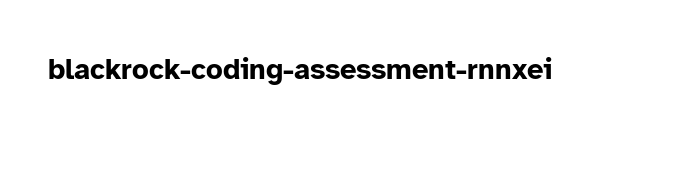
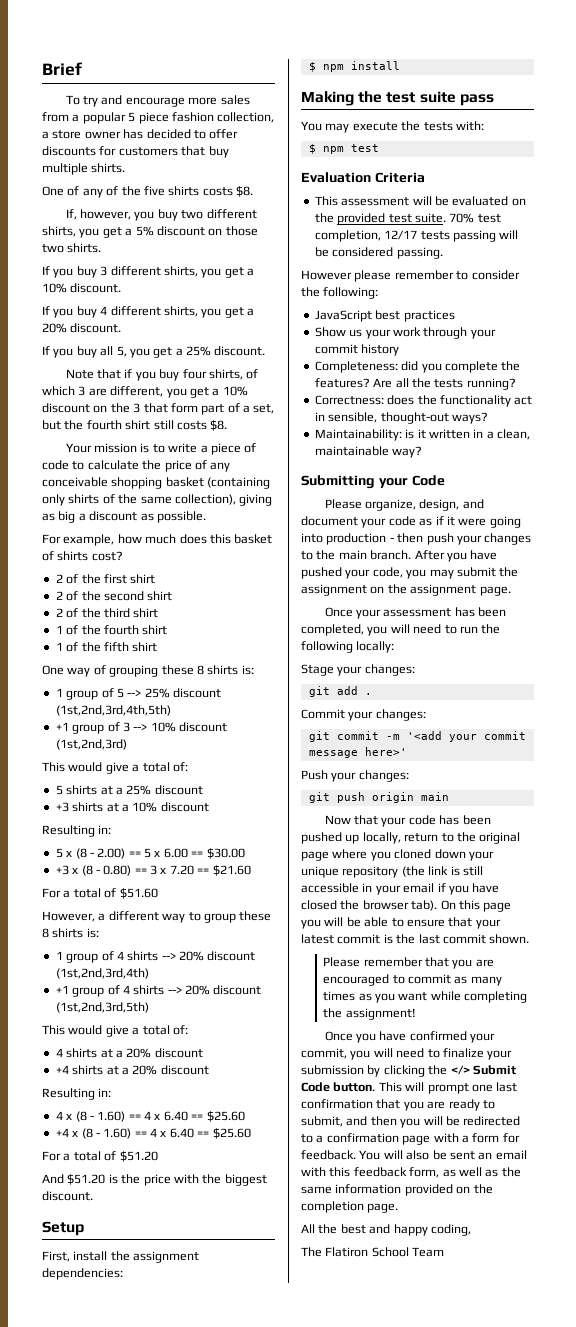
[48,57,552,85] blackrock-coding-assessment-rnnxei -> [42,62,82,76] [65,95,250,107] [42,112,275,124] [42,129,239,139] [42,146,229,158] [42,163,126,175] [42,186,253,198] [65,209,257,221] [42,226,258,238] [42,243,102,253] [42,266,254,278] [42,283,122,293] [42,306,254,318] [42,323,122,333] [42,346,266,358] [65,369,259,381] [42,386,248,398] [42,403,275,415] [42,420,228,431] [65,443,257,455] [42,460,231,472] [42,477,271,489] [42,494,273,506] [42,511,206,523] [42,534,273,546] [42,551,123,561] [55,574,156,584] [55,591,173,601] [55,608,159,618] [55,625,168,635] [55,642,158,652] [42,665,254,677] [55,688,221,700] [55,705,171,716] [55,722,227,734] [55,739,127,750] [42,762,188,774] [55,785,203,795] [55,802,209,812] [42,825,112,837] [55,848,245,859] [55,865,251,876] [42,888,158,899] [42,911,272,923] [42,928,99,938] [55,951,256,963] [55,968,149,979] [55,985,262,997] [55,1002,149,1013] [42,1025,188,1037] [55,1048,203,1058] [55,1065,209,1075] [42,1088,112,1100] [55,1111,245,1122] [55,1128,251,1139] [42,1151,158,1162] [42,1174,267,1186] [42,1191,93,1201] [42,1221,84,1236] [42,1251,200,1263] [42,1268,123,1280] [308,61,400,72] [301,91,494,106] [301,121,484,133] [308,144,379,154] [301,172,425,183] [314,196,526,206] [314,213,501,225] [314,230,519,242] [314,247,443,259] [301,270,520,282] [301,287,379,299] [314,310,455,322] [314,327,496,339] [314,344,400,356] [314,361,521,373] [314,378,516,390] [314,395,533,407] [314,412,488,424] [314,429,530,441] [314,446,423,458] [301,475,445,489] [324,499,484,511] [301,516,521,528] [301,533,532,545] [301,550,498,562] [301,567,519,579] [301,584,511,596] [324,607,507,619] [301,624,501,636] [301,641,395,653] [301,664,415,676] [308,686,372,697] [301,709,426,721] [308,731,526,742] [308,747,407,758] [301,770,409,782] [308,792,449,803] [324,815,491,827] [301,832,521,844] [301,849,494,861] [301,866,483,878] [301,883,500,895] [301,900,512,912] [301,917,501,929] [301,934,530,944] [323,957,494,969] [323,974,502,986] [323,991,528,1003] [323,1008,416,1020] [324,1031,496,1043] [301,1048,513,1060] [301,1065,516,1077] [301,1082,518,1094] [301,1099,495,1111] [301,1116,521,1128] [301,1133,520,1145] [301,1150,527,1160] [301,1167,521,1178] [301,1184,493,1196] [301,1201,399,1213] [301,1224,471,1236] [301,1247,445,1257] Brief // To try and encourage more sales from a popular 5 piece fashion collection, a store owner has decided to offer discounts for customers that buy multiple shirts. // One of any of the five shirts costs $8. // If, however, you buy two different shirts, you get a 5% discount on those two shirts. // If you buy 3 different shirts, you get a 10% discount. // If you buy 4 different shirts, you get a 20% discount. // If you buy all 5, you get a 25% discount. // Note that if you buy four shirts, of which 3 are different, you get a 10% discount on the 3 that form part of a set, but the fourth shirt still costs $8. // Your mission is to write a piece of code to calculate the price of any conceivable shopping basket (containing only shirts of the same collection), giving as big a discount as possible. // For example, how much does this basket of shirts cost? // 2 of the first shirt // 2 of the second shirt // 2 of the third shirt // 1 of the fourth shirt // 1 of the fifth shirt // One way of grouping these 8 shirts is: // 1 group of 5 --> 25% discount (1st,2nd,3rd,4th,5th) // +1 group of 3 --> 10% discount (1st,2nd,3rd) // This would give a total of: // 5 shirts at a 25% discount // +3 shirts at a 10% discount // Resulting in: // 5 x (8 - 2.00) == 5 x 6.00 == $30.00 // +3 x (8 - 0.80) == 3 x 7.20 == $21.60 // For a total of $51.60 // However, a different way to group these 8 shirts is: // 1 group of 4 shirts --> 20% discount (1st,2nd,3rd,4th) // +1 group of 4 shirts --> 20% discount (1st,2nd,3rd,5th) // This would give a total of: // 4 shirts at a 20% discount // +4 shirts at a 20% discount // Resulting in: // 4 x (8 - 1.60) == 4 x 6.40 == $25.60 // +4 x (8 - 1.60) == 4 x 6.40 == $25.60 // For a total of $51.20 // And $51.20 is the price with the biggest discount. // Setup // First, install the assignment dependencies: // $ npm install // Making the test suite pass // You may execute the tests with: // $ npm test // Evaluation Criteria // This assessment will be evaluated on the provided test suite. 70% test completion, 12/17 tests passing will be considered passing. // However please remember to consider the following: // JavaScript best practices // Show us your work through your commit history // Completeness: did you complete the features? Are all the tests running? // Correctness: does the functionality act in sensible, thought-out ways? // Maintainability: is it written in a clean, maintainable way? // Submitting your Code // Please organize, design, and document your code as if it were going into production - then push your changes to the main branch. After you have pushed your code, you may submit the assignment on the assignment page. // Once your assessment has been completed, you will need to run the following locally: // Stage your changes: // git add . // Commit your changes: // git commit -m '<add your commit message here>' // Push your changes: // git push origin main // Now that your code has been pushed up locally, return to the original page where you cloned down your unique repository (the link is still accessible in your email if you have closed the browser tab). On this page you will be able to ensure that your latest commit is the last commit shown. // Please remember that you are encouraged to commit as many times as you want while completing the assignment! // Once you have confirmed your commit, you will need to finalize your submission by clicking the </> Submit Code button. This will prompt one last confirmation that you are ready to submit, and then you will be redirected to a confirmation page with a form for feedback. You will also be sent an email with this feedback form, as well as the same information provided on the completion page. // All the best and happy coding, // The Flatiron School Team

